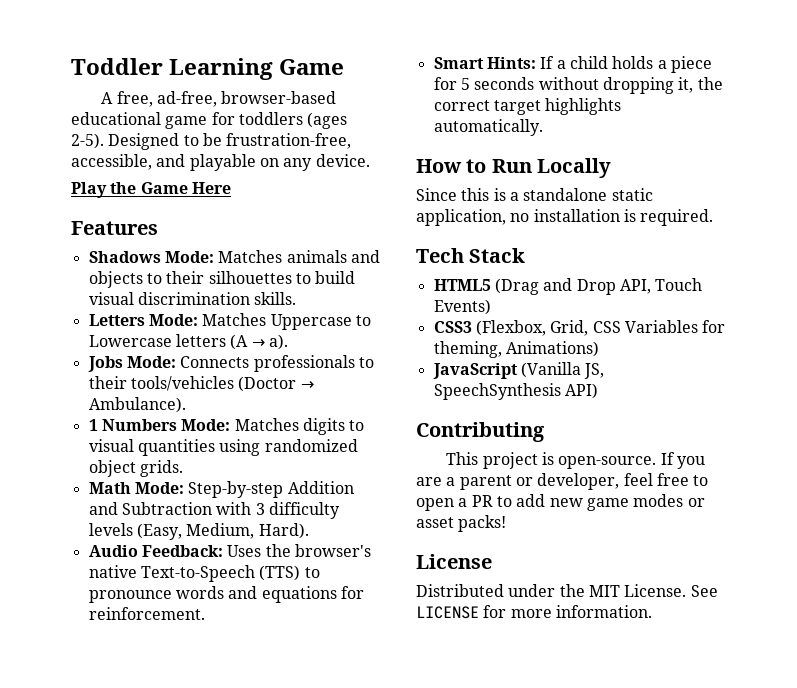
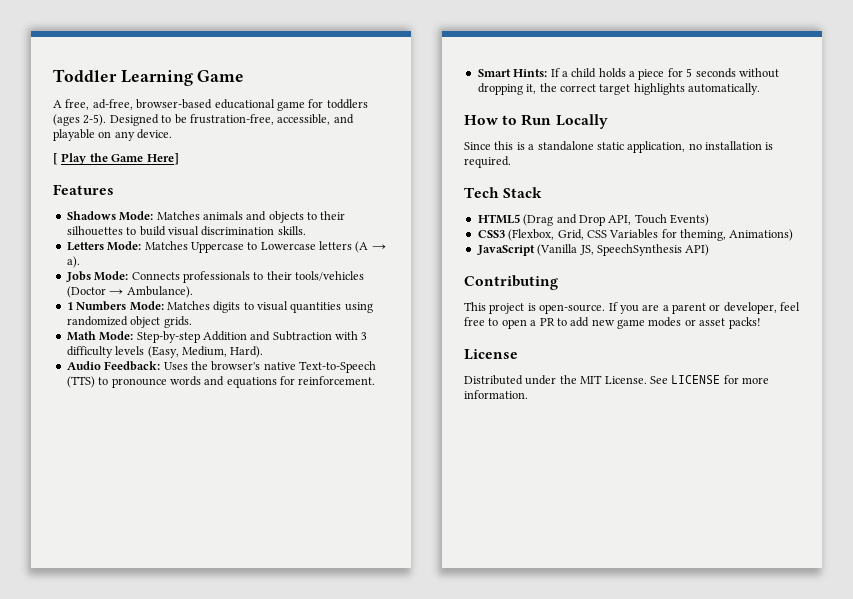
(370, 160) none -> [53,153,58,165] [
[191,182,231,194] Here -> [146,153,179,165] Here]

